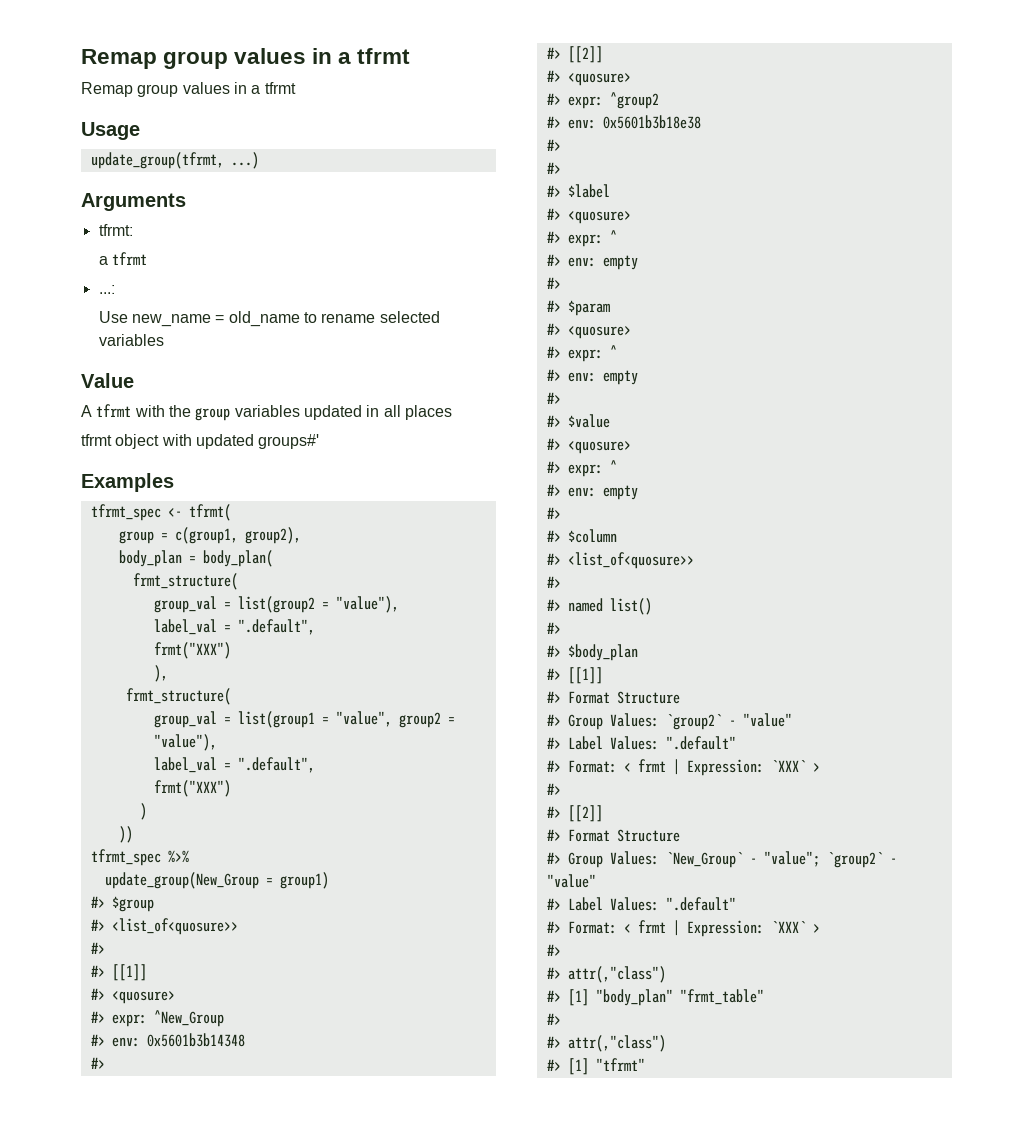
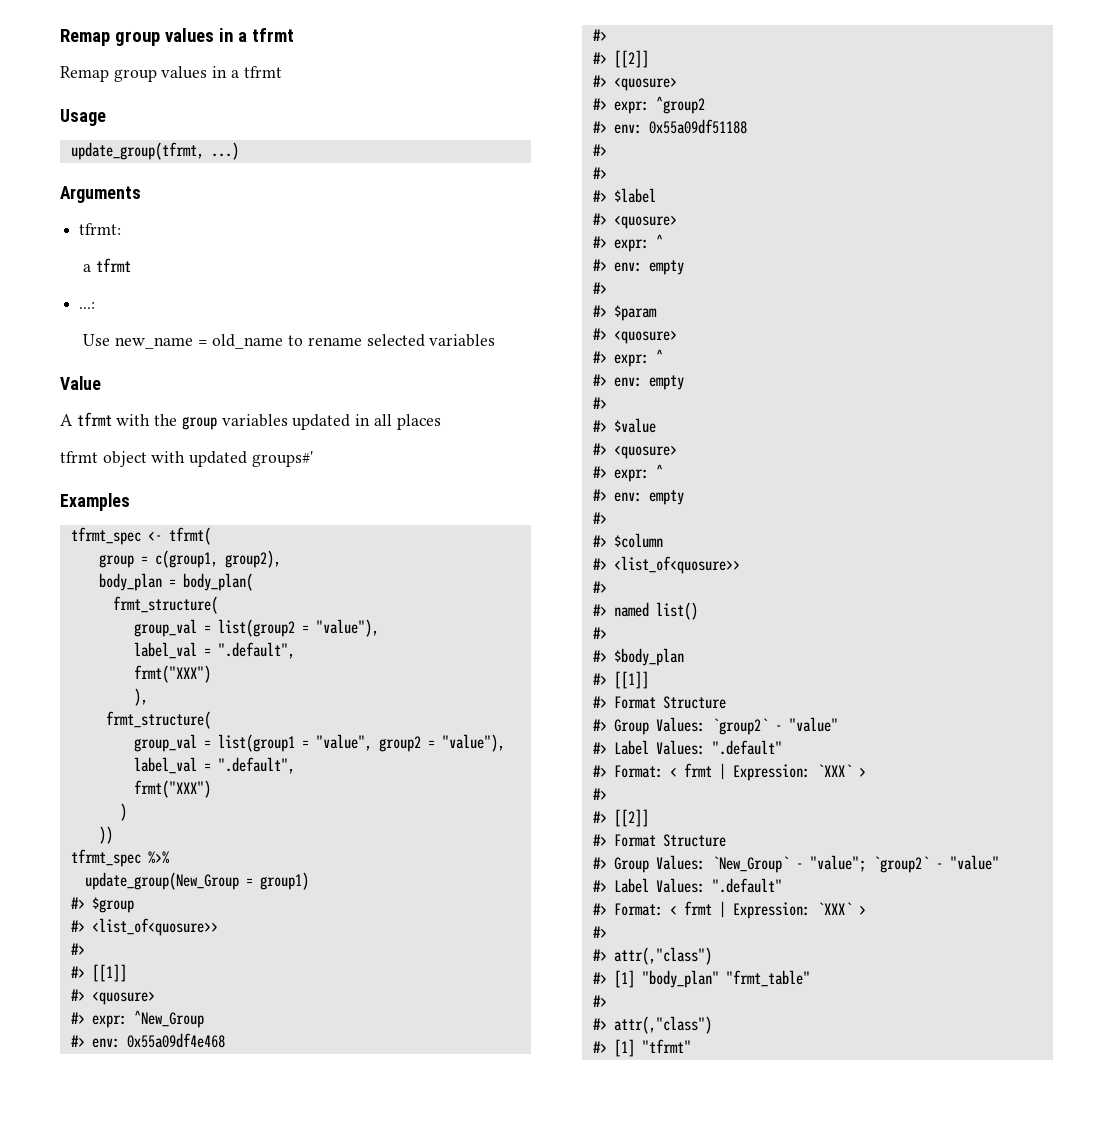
[146,1033,245,1047] 0x5601b3b14348 -> [126,1033,225,1048] 0x55a09df4e468
[602,115,701,129] 0x5601b3b18e38 -> [648,119,747,134] 0x55a09df51188

